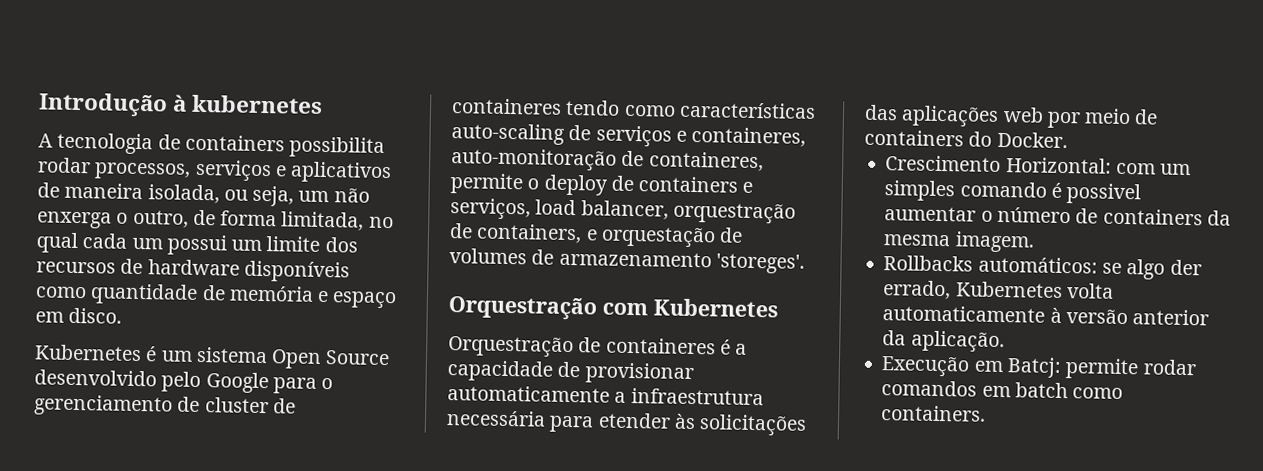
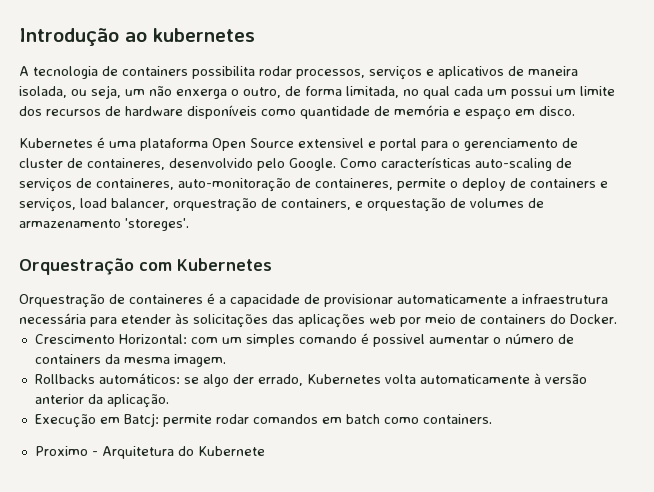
[172,94,188,112] à -> [125,32,147,42] ao
[160,346,391,369] [34,369,269,394] um sistema Open Source desenvolvido pelo Google -> [109,138,417,151] uma plataforma Open Source extensivel e portal
[451,98,676,117] containeres tendo como -> [87,158,377,171] containeres, desenvolvido pelo Google. Como
[675,130,687,142] e -> [76,178,92,188] de
(987, 413) none -> [34,446,265,459] // Proximo - Arquitetura do Kubernete

